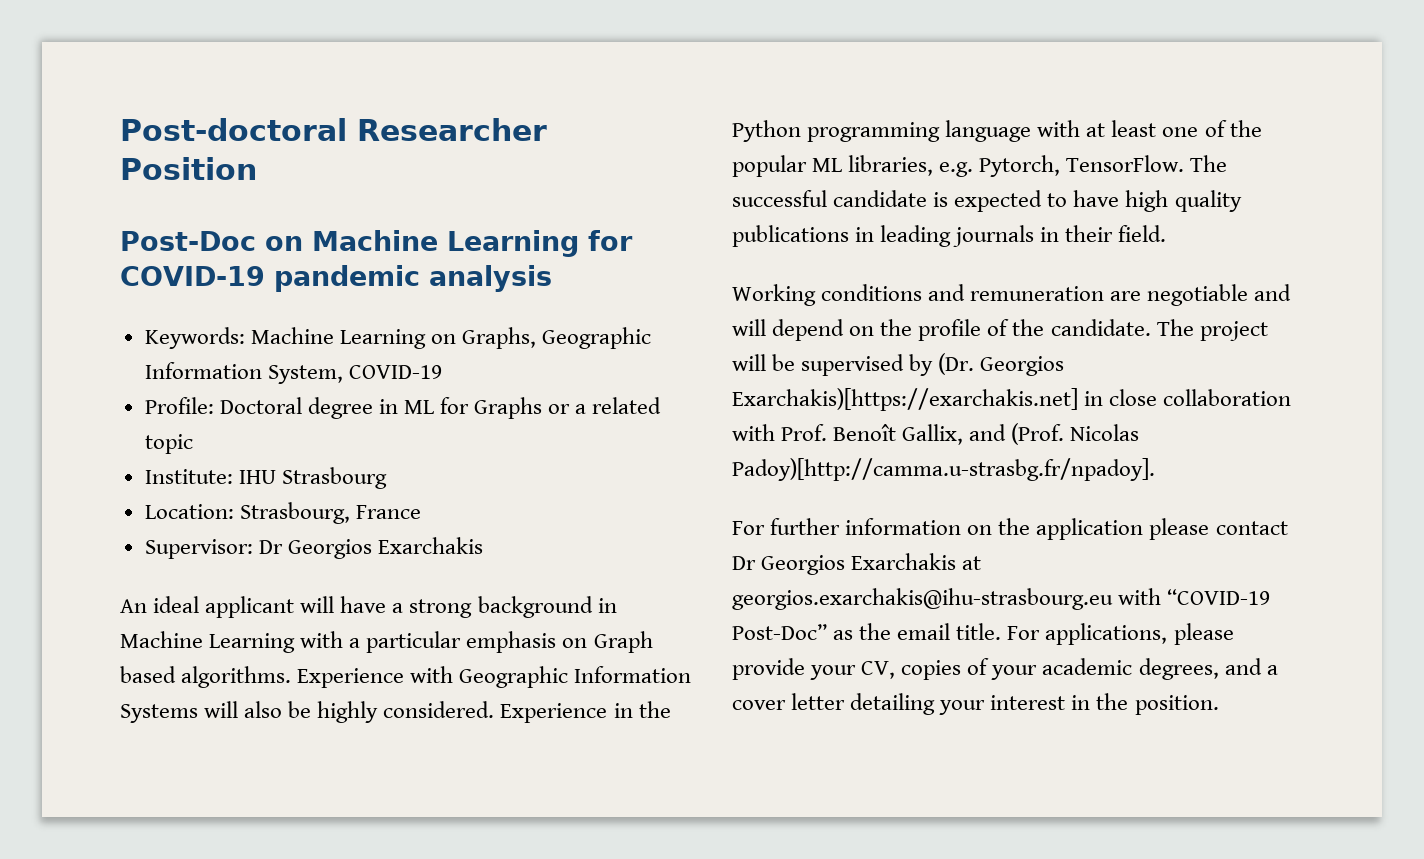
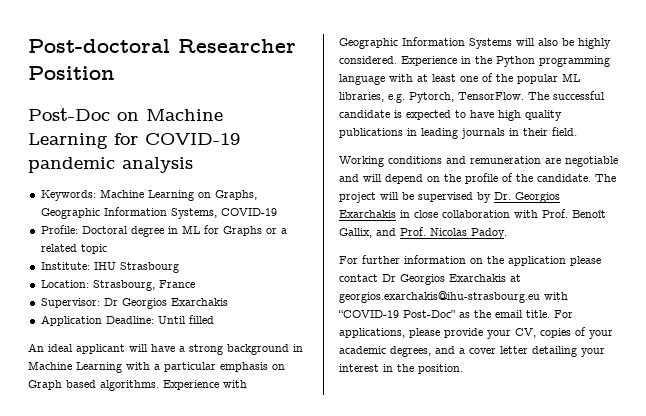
[267,365,343,384] System, -> [170,208,217,219] Systems,
(483, 545) none -> [40,315,214,326] // Application Deadline: Until filled
[938,353,1065,376] [732,388,1078,411] (Dr. Georgios Exarchakis)[https://exarchakis.net] -> [494,192,560,203] [339,210,396,218] Dr. Georgios Exarchakis
[1011,423,1140,445] [732,458,1155,481] (Prof. Nicolas Padoy)[http://camma.u-strasbg.fr/npadoy]. -> [400,227,507,239] Prof. Nicolas Padoy.

